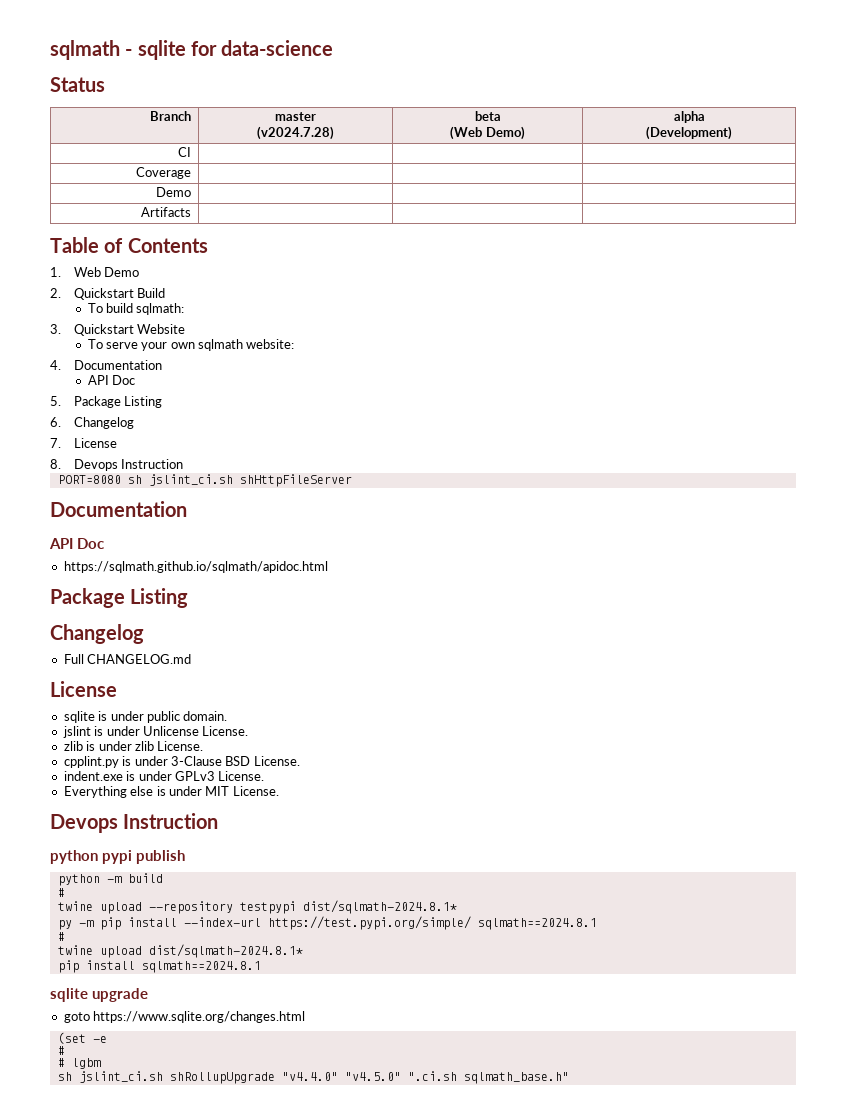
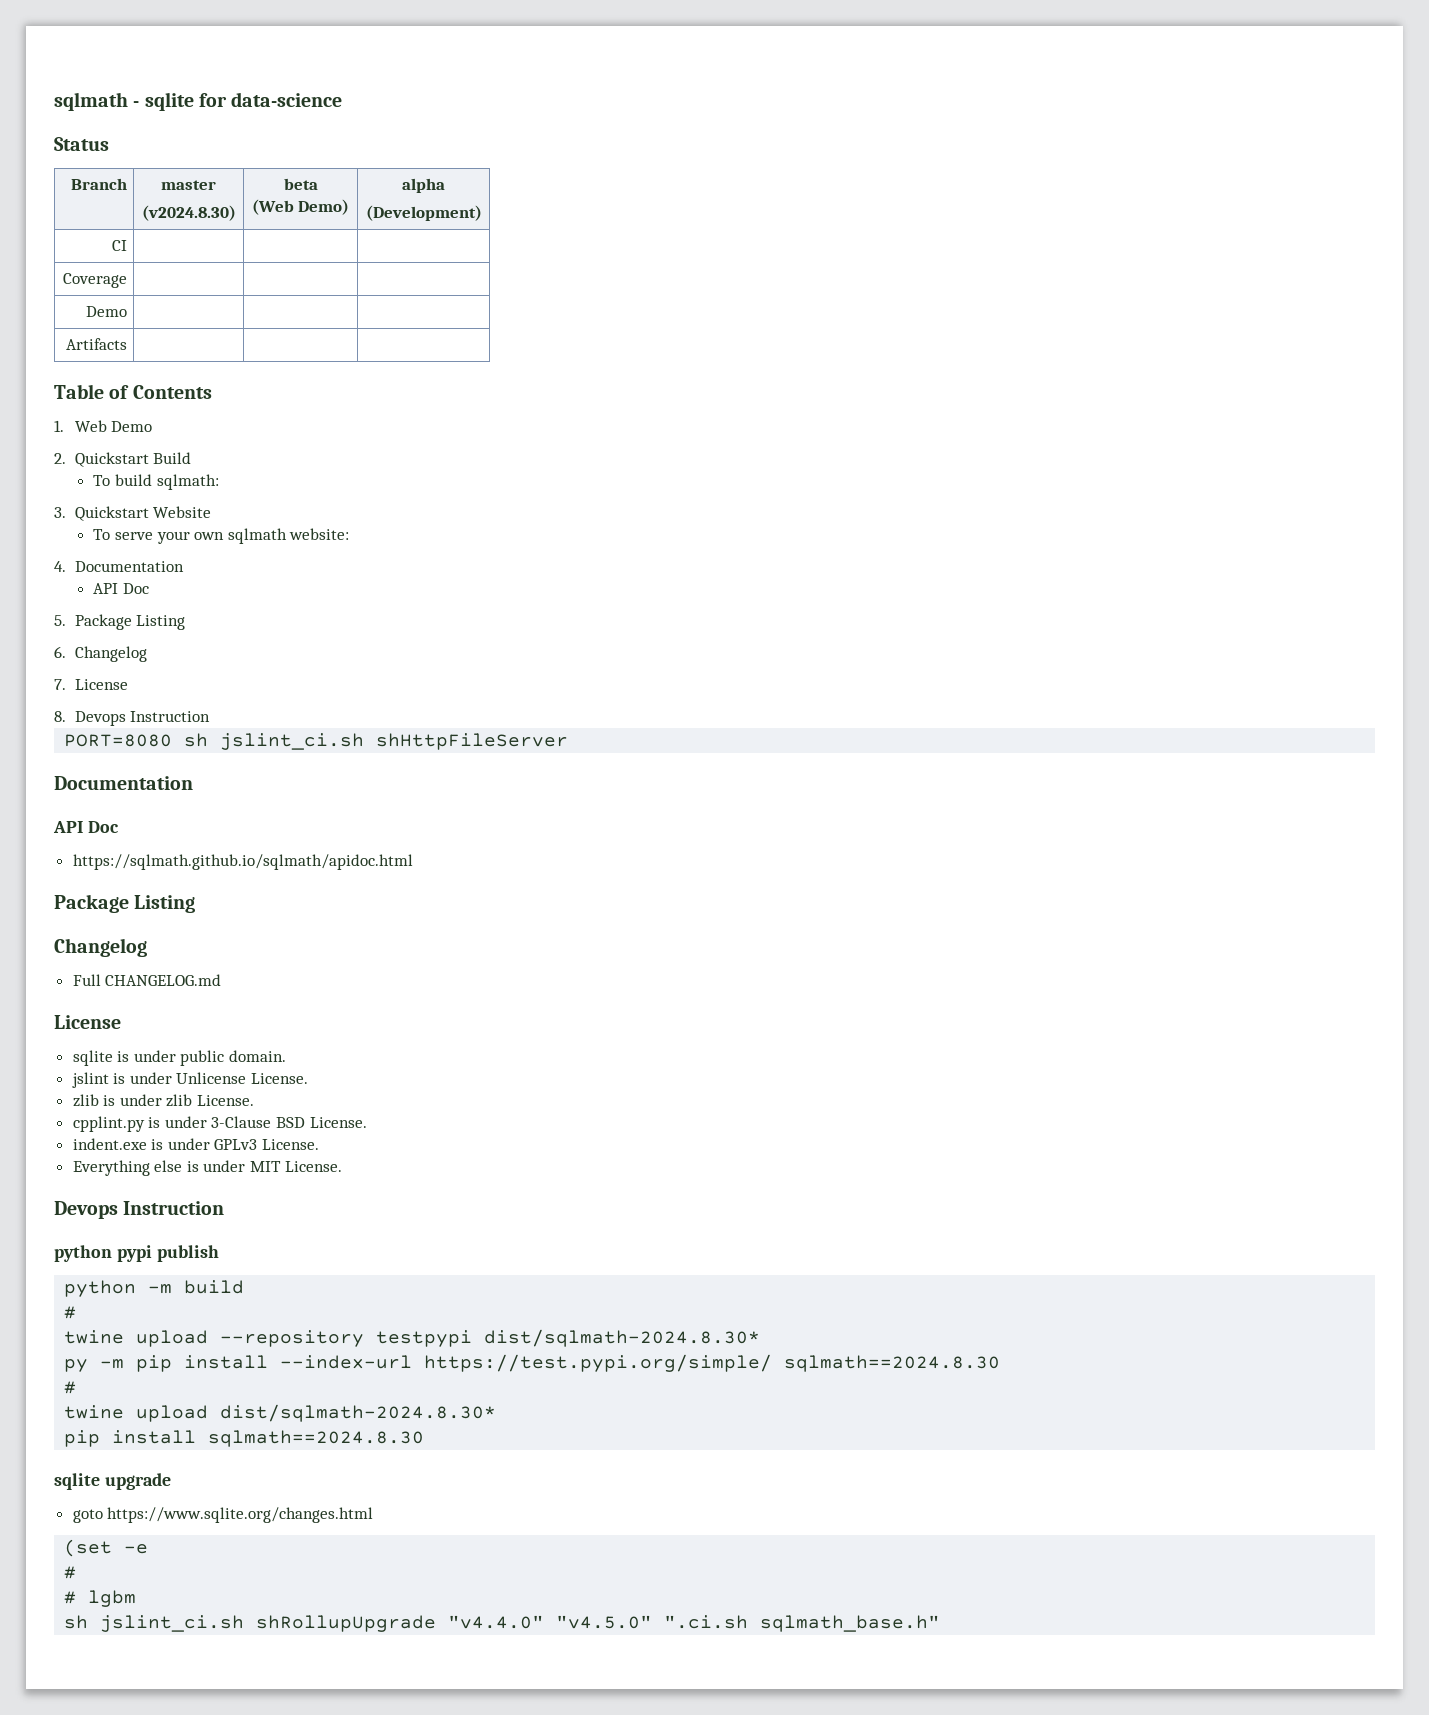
[257,126,334,140] (v2024.7.28) -> [141,205,236,221] (v2024.8.30)
[302,900,457,914] dist/sqlmath-2024.8.1* -> [484,1329,761,1347] dist/sqlmath-2024.8.30*
[477,918,597,930] [57,932,65,941] [57,944,303,958] [57,960,261,973] sqlmath==2024.8.1 // # // twine upload dist/sqlmath-2024.8.1* // pip install sqlmath==2024.8.1 -> [784,1355,1001,1372] [64,1381,77,1394] [64,1404,497,1422] [64,1430,425,1447] sqlmath==2024.8.30 // # // twine upload dist/sqlmath-2024.8.30* // pip install sqlmath==2024.8.30

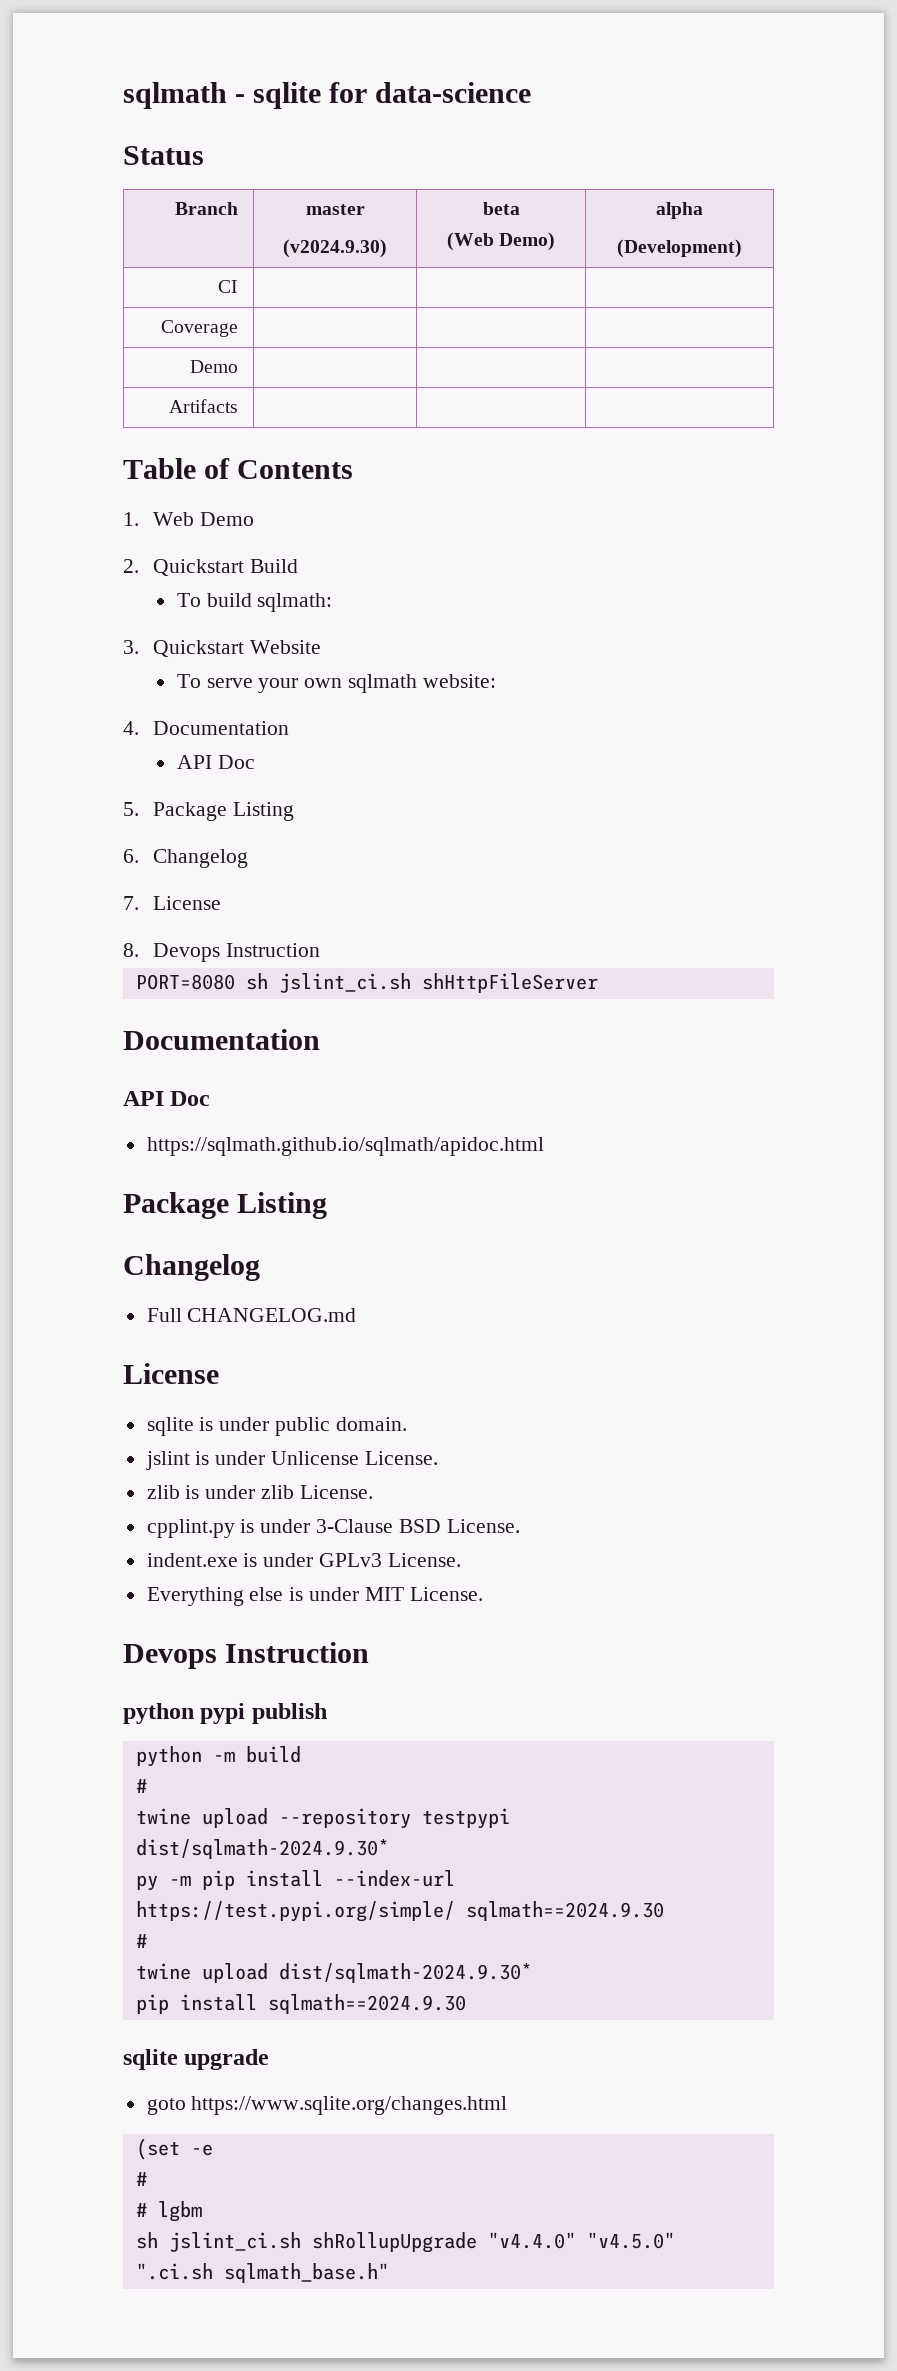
[141,205,236,221] (v2024.8.30) -> [283,239,387,258] (v2024.9.30)
[484,1329,761,1347] dist/sqlmath-2024.8.30* -> [135,1839,389,1859] dist/sqlmath-2024.9.30*
[784,1355,1001,1372] [64,1381,77,1394] [64,1404,497,1422] [64,1430,425,1447] sqlmath==2024.8.30 // # // twine upload dist/sqlmath-2024.8.30* // pip install sqlmath==2024.8.30 -> [465,1901,664,1921] [135,1934,147,1948] [135,1963,532,1983] [135,1994,466,2014] sqlmath==2024.9.30 // # // twine upload dist/sqlmath-2024.9.30* // pip install sqlmath==2024.9.30

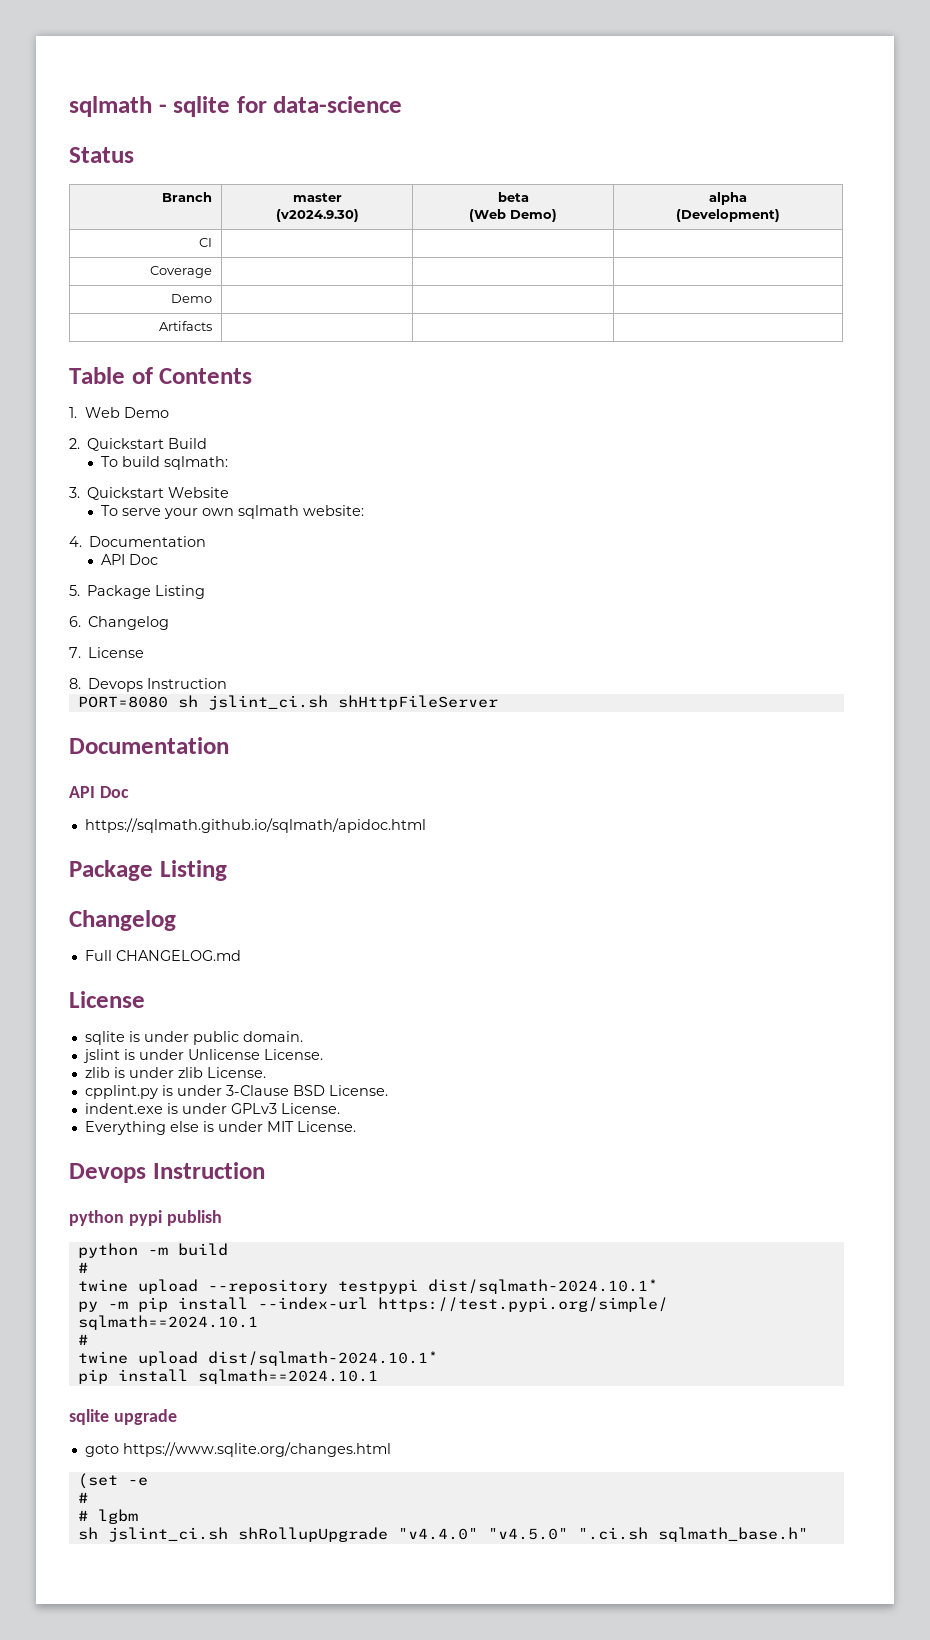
[135,1839,389,1859] dist/sqlmath-2024.9.30* -> [427,1279,658,1294] dist/sqlmath-2024.10.1*
[465,1901,664,1921] [135,1934,147,1948] [135,1963,532,1983] [135,1994,466,2014] sqlmath==2024.9.30 // # // twine upload dist/sqlmath-2024.9.30* // pip install sqlmath==2024.9.30 -> [77,1315,258,1330] [77,1334,88,1345] [77,1351,438,1366] [77,1369,378,1384] sqlmath==2024.10.1 // # // twine upload dist/sqlmath-2024.10.1* // pip install sqlmath==2024.10.1

